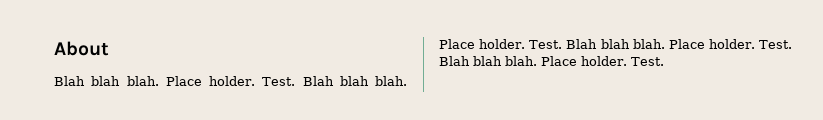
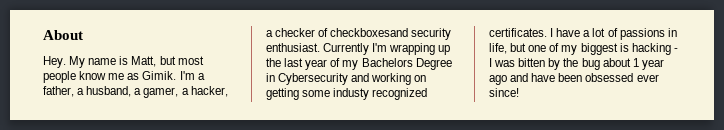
[54,76,407,86] [439,39,792,49] [439,56,664,66] Blah blah blah. Place holder. Test. Blah blah blah. Place holder. Test. Blah blah blah. Place holder. Test. Blah blah blah. Place holder. Test. -> [43,56,204,68] [43,71,205,83] [43,86,228,98] [266,28,452,40] [266,43,451,55] [266,58,452,70] [266,73,427,85] [266,88,428,100] [489,28,677,40] [489,43,678,55] [489,58,664,70] [489,73,659,85] [489,88,519,97] Hey. My name is Matt, but most people know me as Gimik. I'm a father, a husband, a gamer, a hacker, a checker of checkboxesand security enthusiast. Currently I'm wrapping up the last year of my Bachelors Degree in Cybersecurity and working on getting some industy recognized certificates. I have a lot of passions in life, but one of my biggest is hacking - I was bitten by the bug about 1 year ago and have been obsessed ever since!

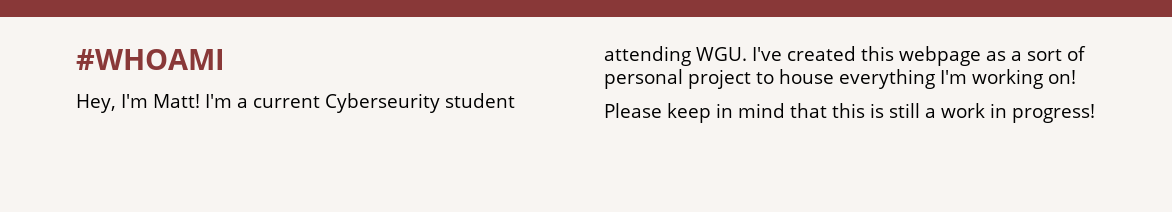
[43,30,83,40] [43,56,204,68] [43,71,205,83] [43,86,228,98] [266,28,452,40] [266,43,451,55] [266,58,452,70] [266,73,427,85] [266,88,428,100] [489,28,677,40] [489,43,678,55] [489,58,664,70] [489,73,659,85] [489,88,519,97] About // Hey. My name is Matt, but most people know me as Gimik. I'm a father, a husband, a gamer, a hacker, a checker of checkboxesand security enthusiast. Currently I'm wrapping up the last year of my Bachelors Degree in Cybersecurity and working on getting some industy recognized certificates. I have a lot of passions in life, but one of my biggest is hacking - I was bitten by the bug about 1 year ago and have been obsessed ever since! -> [76,49,225,70] [76,93,515,113] [604,46,1086,66] [604,69,1076,89] [604,103,1095,123] #WHOAMI // Hey, I'm Matt! I'm a current Cyberseurity student attending WGU. I've created this webpage as a sort of personal project to house everything I'm working on! // Please keep in mind that this is still a work in progress!

